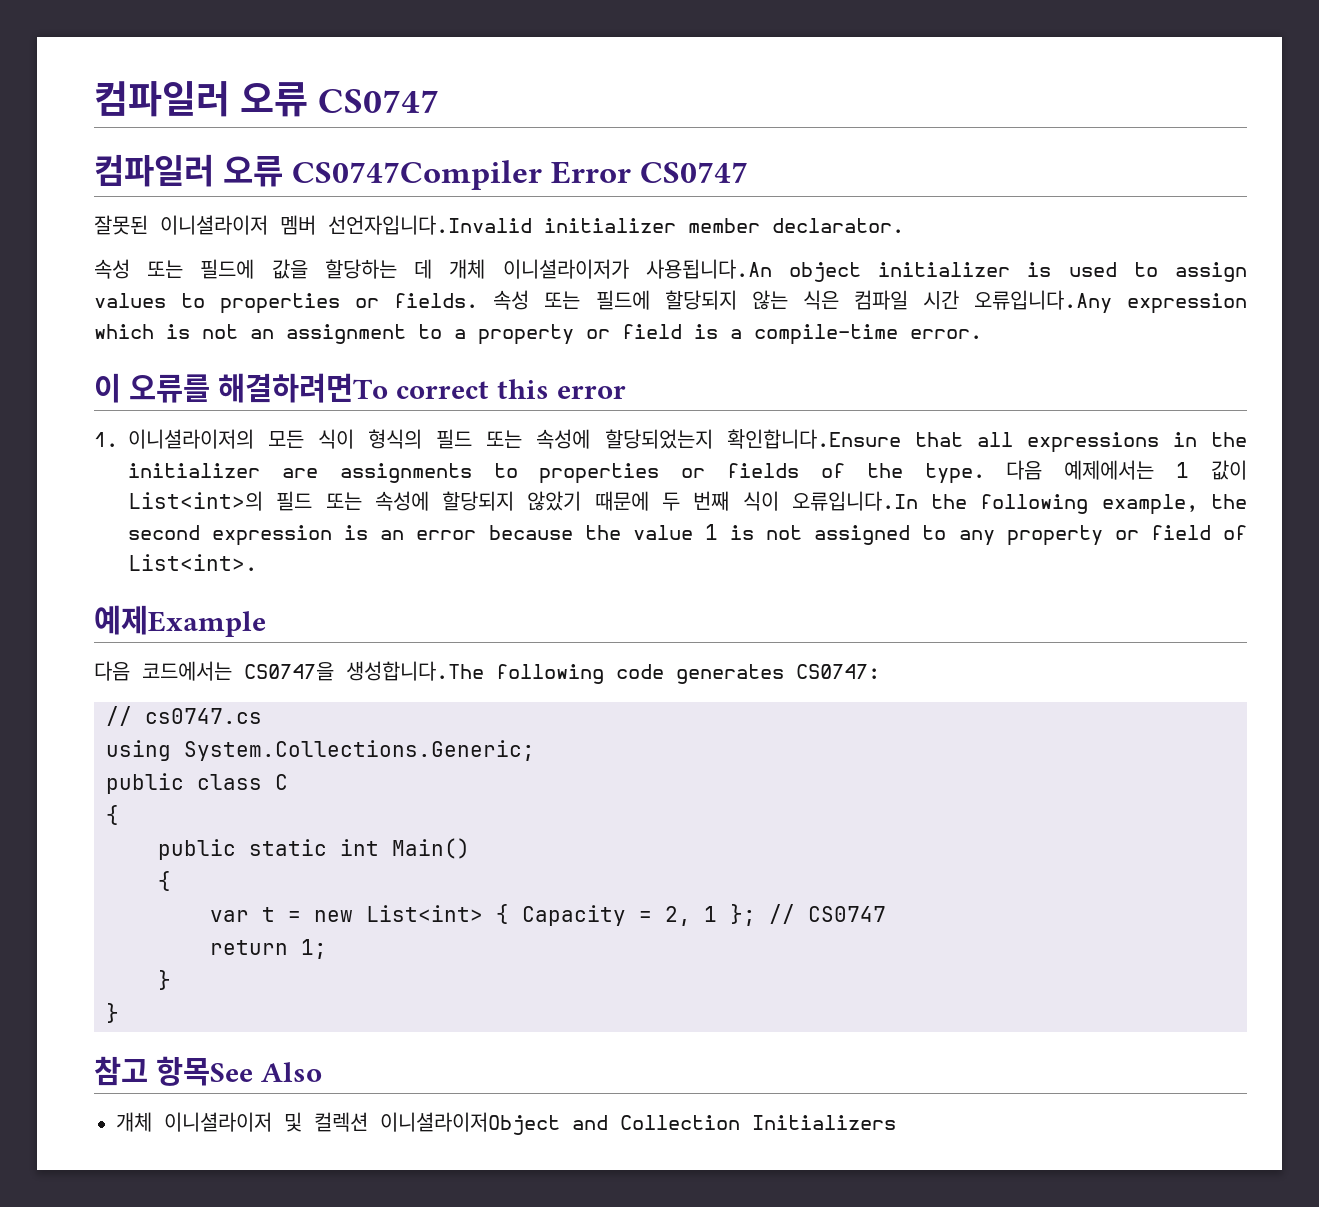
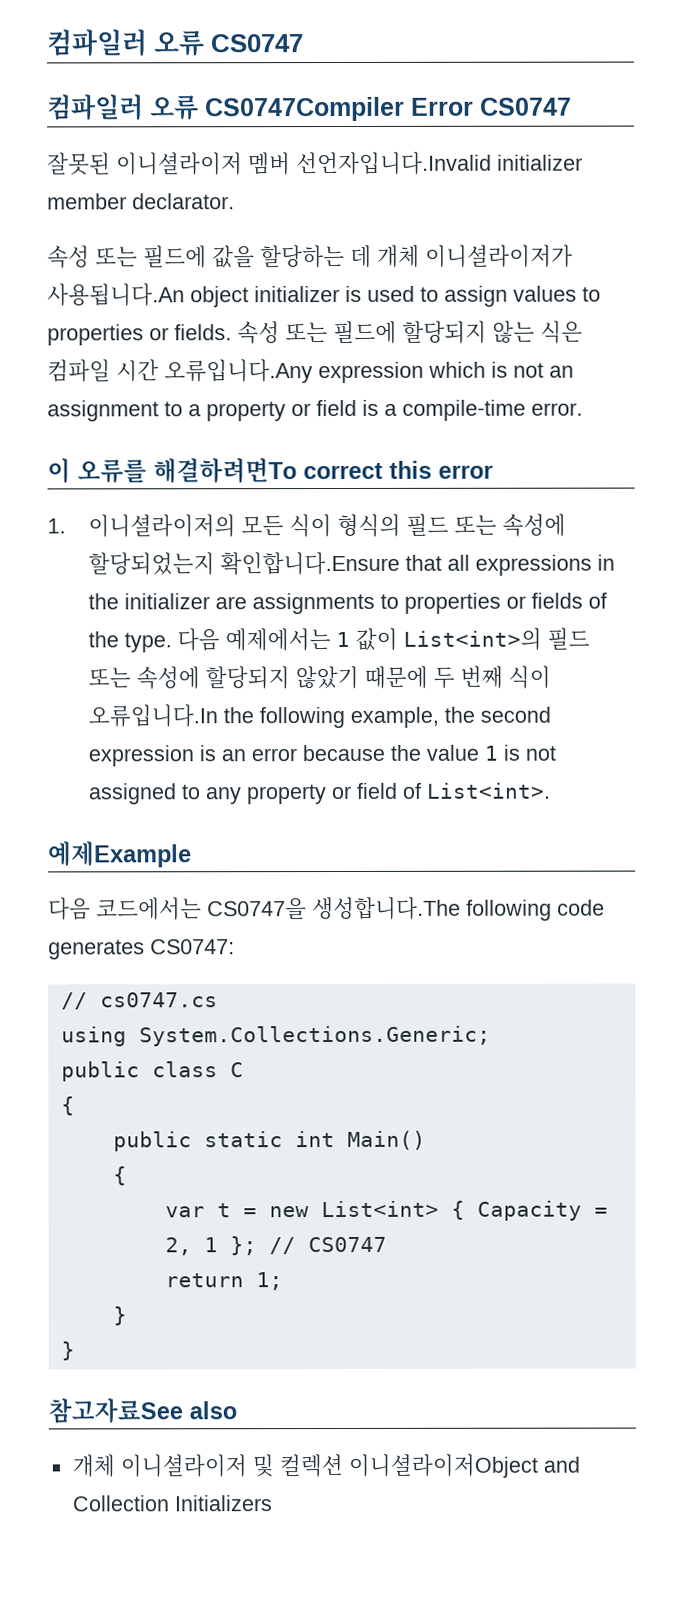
[94,1056,322,1086] 참고 항목See Also -> [48,1398,237,1424] 참고자료See also

